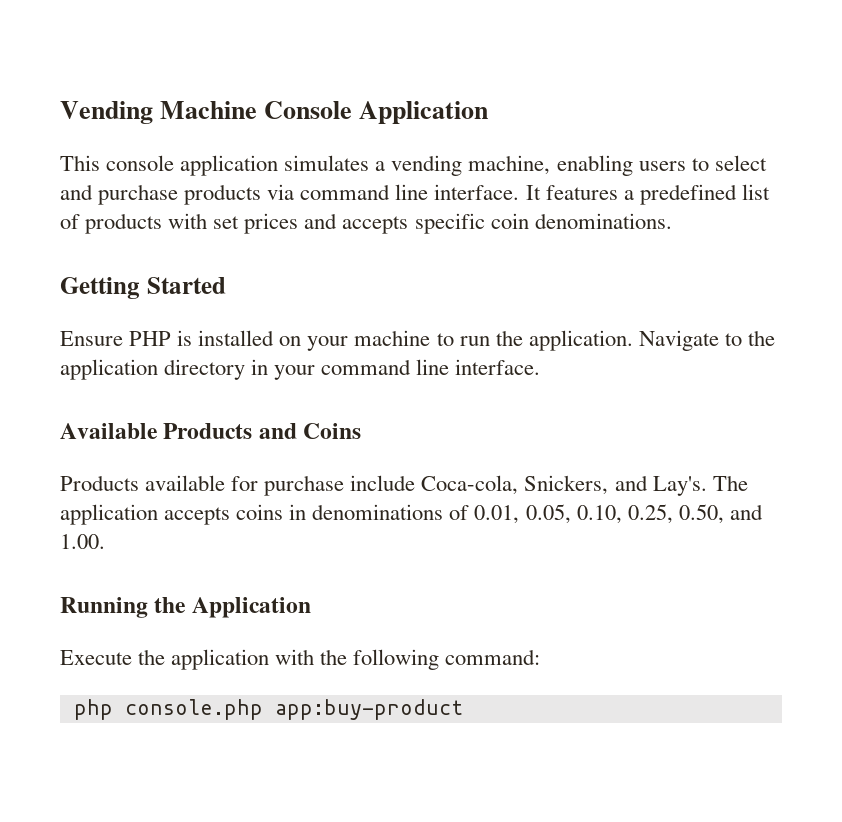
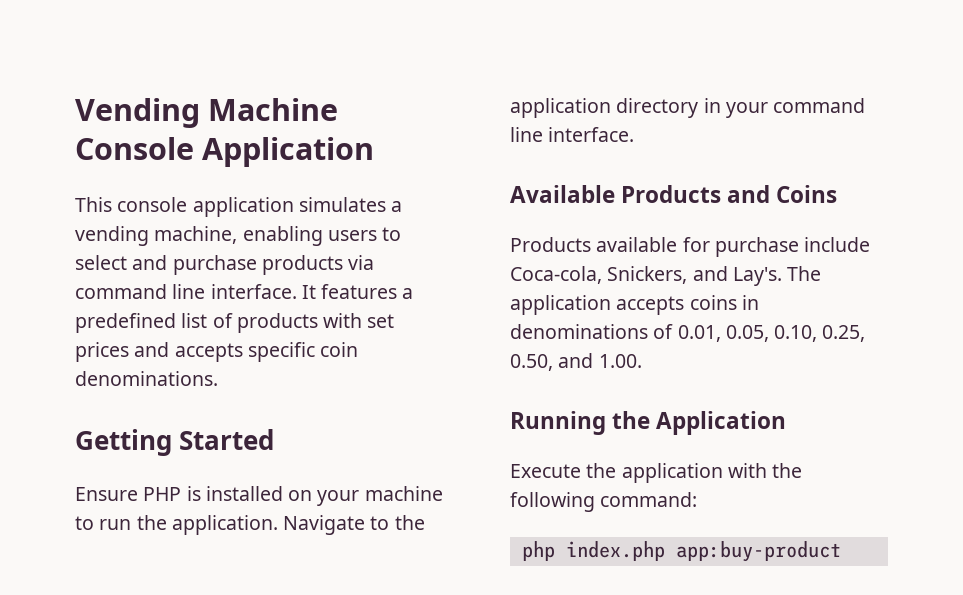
[124,699,263,720] console.php -> [565,541,665,561] index.php

